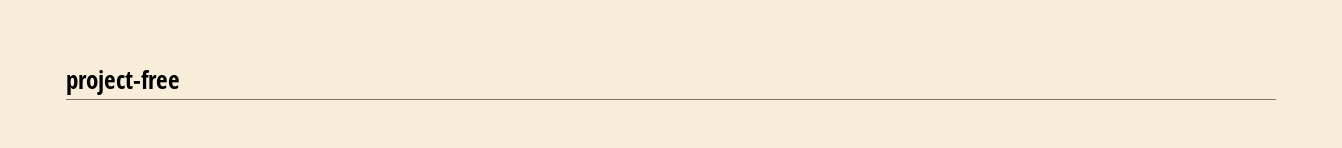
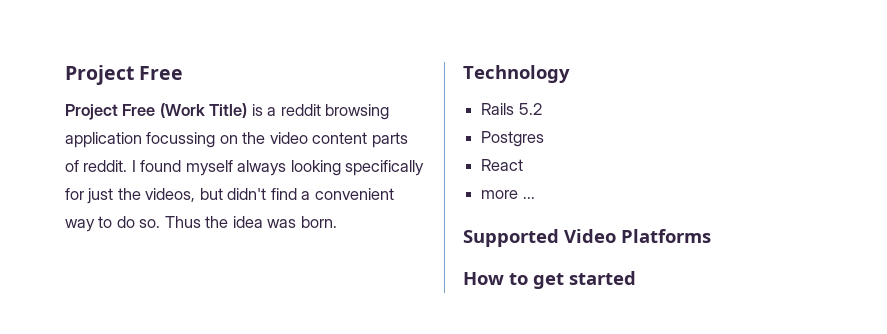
[66,70,180,95] project-free -> [65,65,184,85] [65,103,390,120] [65,132,408,148] [65,160,425,176] [65,188,394,204] [65,216,337,232] [463,65,570,83] [481,103,542,115] [481,131,545,147] [481,159,524,171] [481,190,535,199] [463,229,711,247] [463,271,636,289] Project Free // Project Free (Work Title) is a reddit browsing application focussing on the video content parts of reddit. I found myself always looking specifically for just the videos, but didn't find a convenient way to do so. Thus the idea was born. // Technology // Rails 5.2 // Postgres // React // more ... // Supported Video Platforms // How to get started

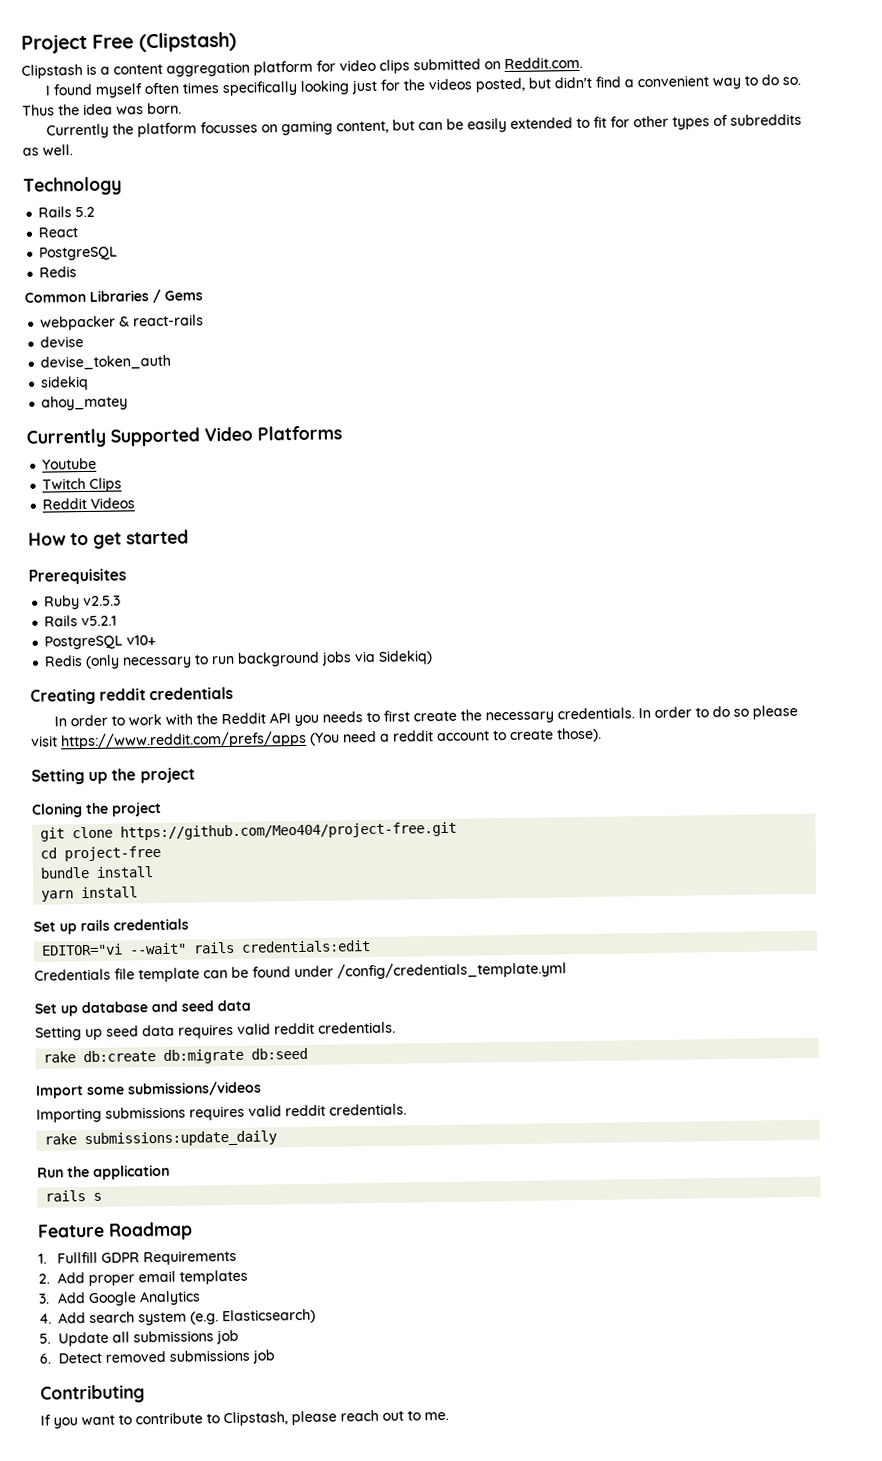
[65,65,184,85] [65,103,390,120] [65,132,408,148] [65,160,425,176] [65,188,196,204] Project Free // Project Free (Work Title) is a reddit browsing application focussing on the video content parts of reddit. I found myself always looking specifically for just the videos, -> [21,31,237,54] [21,56,583,79] [45,77,526,98] Project Free (Clipstash) // Clipstash is a content aggregation platform for video clips submitted on Reddit.com. // I found myself often times specifically looking just for the videos posted,
(337, 222) none -> [46,113,803,139] [22,144,73,156] // Currently the platform focusses on gaming content, but can be easily extended to fit for other types of subreddits as well.
[481,131,545,147] // Postgres -> (96, 212) none
[481,190,535,199] [463,229,711,247] [463,271,636,289] more ... // Supported Video Platforms // How to get started -> [39,246,119,261] [39,266,78,278] [24,288,203,304] [40,314,205,331] [40,336,85,348] [40,354,172,371] [40,375,90,391] [41,395,129,411] [26,425,342,448] [42,457,98,470] [42,477,123,492] [42,497,136,510] [28,529,189,549] [28,568,126,585] [44,595,122,610] [44,615,118,627] [44,635,157,650] [44,650,434,670] [30,686,234,705] [54,704,799,727] [31,727,602,750] [31,767,195,785] [31,801,162,818] [40,821,458,842] [40,845,162,862] [40,866,155,879] [41,886,139,902] [33,918,189,935] [41,940,372,956] [34,961,567,983] [34,999,251,1017] [35,1021,396,1041] [43,1047,309,1064] [35,1080,262,1099] [36,1103,407,1123] [44,1130,278,1148] [37,1164,170,1180] [45,1190,103,1202] [37,1221,193,1241] [38,1249,238,1266] [38,1269,249,1287] [38,1290,202,1307] [39,1308,317,1326] [39,1329,240,1347] [39,1349,276,1364] [40,1384,145,1404] [40,1409,449,1429] PostgreSQL // Redis // Common Libraries / Gems // webpacker & react-rails // devise // devise_token_auth // sidekiq // ahoy_matey // Currently Supported Video Platforms // Youtube // Twitch Clips // Reddit Videos // How to get started // Prerequisites // Ruby v2.5.3 // Rails v5.2.1 // PostgreSQL v10+ // Redis (only necessary to run background jobs via Sidekiq) // Creating reddit credentials // In order to work with the Reddit API you needs to first create the necessary credentials. In order to do so please visit https://www.reddit.com/prefs/apps (You need a reddit account to create those). // Setting up the project // Cloning the project // git clone https://github.com/Meo404/project-free.git // cd project-free // bundle install // yarn install // Set up rails credentials // EDITOR="vi --wait" rails credentials:edit // Credentials file template can be found under /config/credentials_template.yml // Set up database and seed data // Setting up seed data requires valid reddit credentials. // rake db:create db:migrate db:seed // Import some submissions/videos // Importing submissions requires valid reddit credentials. // rake submissions:update_daily // Run the application // rails s // Feature Roadmap // 1. Fullfill GDPR Requirements // 2. Add proper email templates // 3. Add Google Analytics // 4. Add search system (e.g. Elasticsearch) // 5. Update all submissions job // 6. Detect removed submissions job // Contributing // If you want to contribute to Clipstash, please reach out to me.

